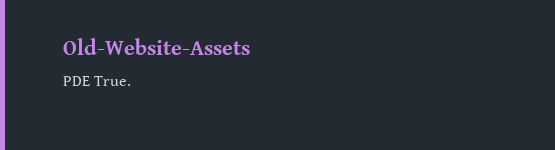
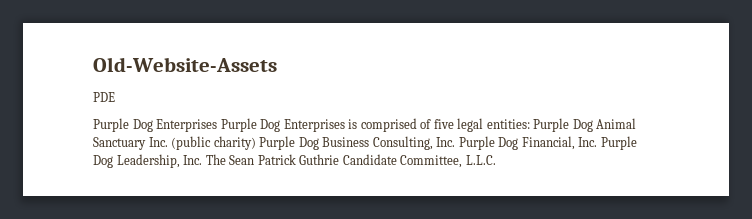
[94,76,132,86] True. -> [93,118,637,132] [93,136,637,150] [93,154,496,168] // Purple Dog Enterprises Purple Dog Enterprises is comprised of five legal entities: Purple Dog Animal Sanctuary Inc. (public charity) Purple Dog Business Consulting, Inc. Purple Dog Financial, Inc. Purple Dog Leadership, Inc. The Sean Patrick Guthrie Candidate Committee, L.L.C.

